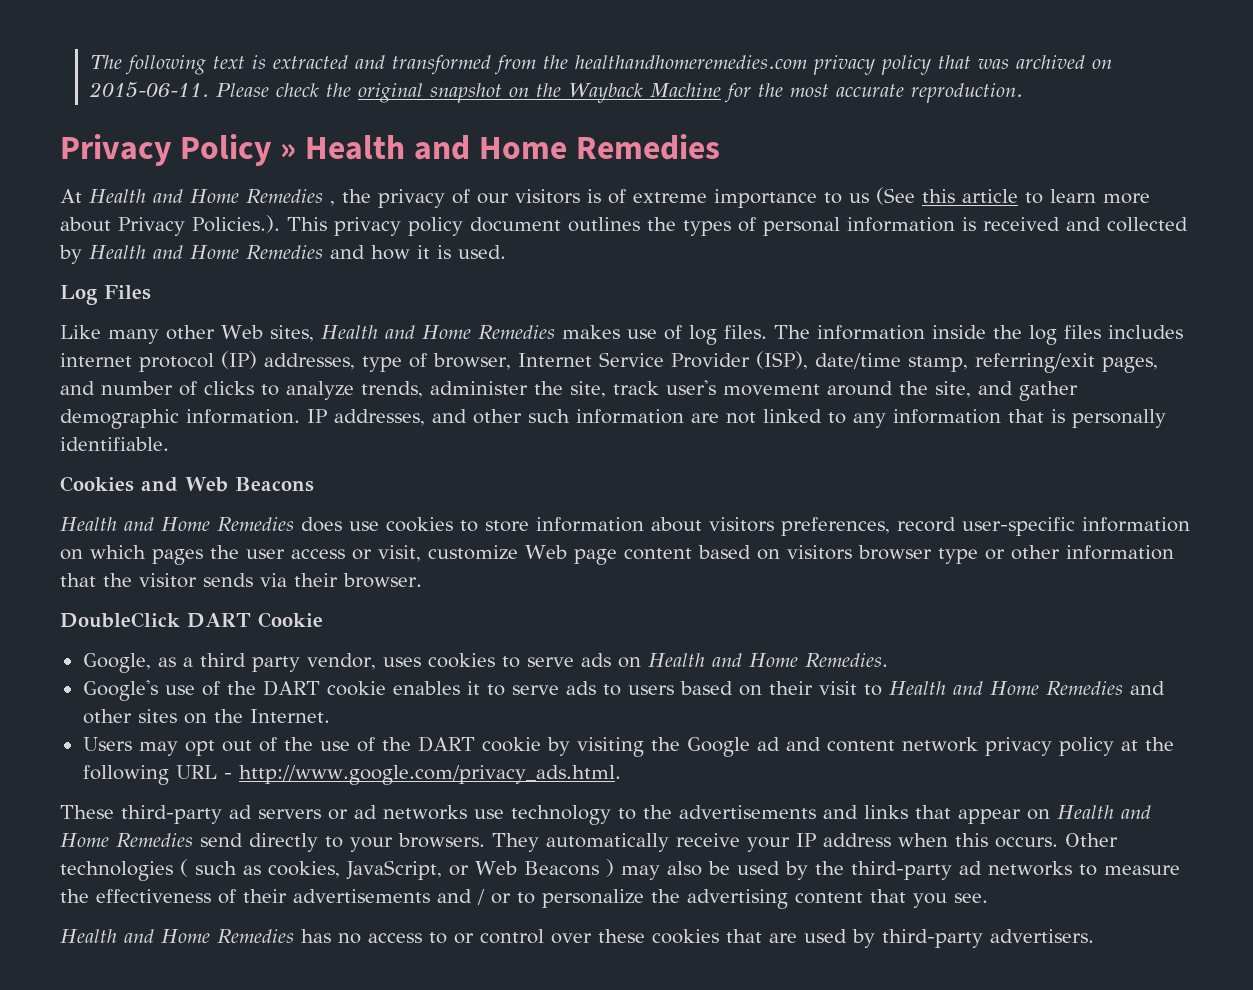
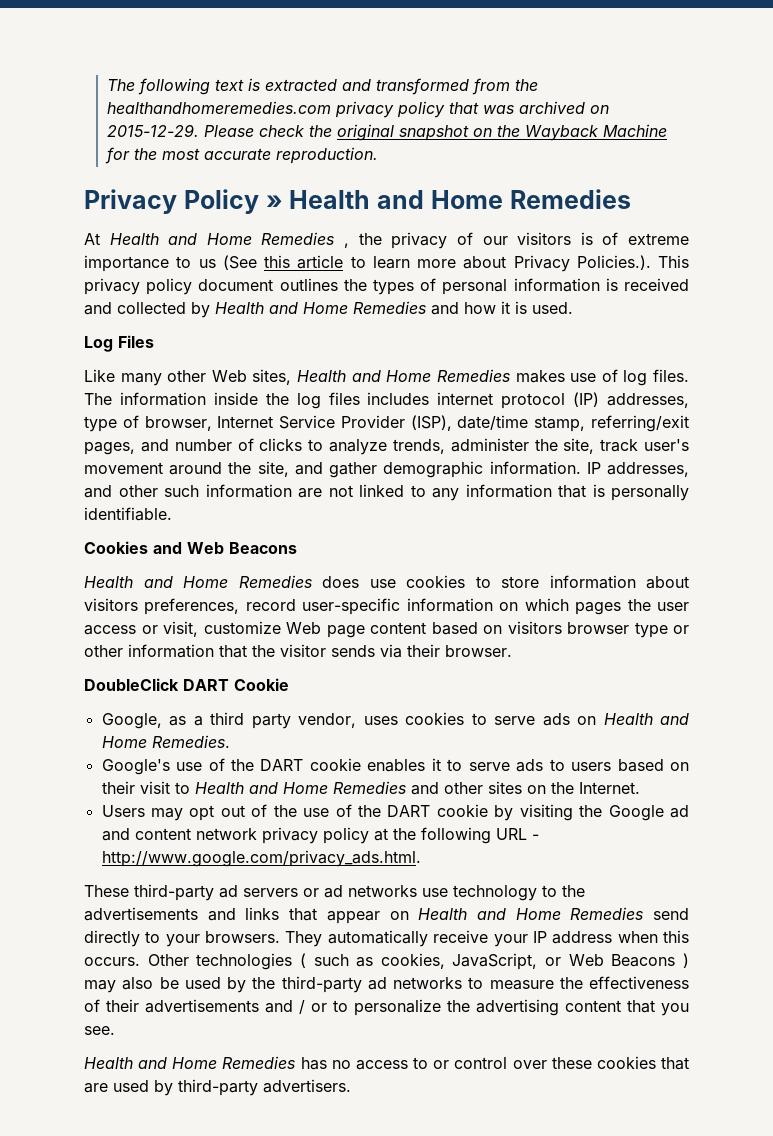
[88,82,209,98] 2015-06-11. -> [106,124,199,137] 2015-12-29.

